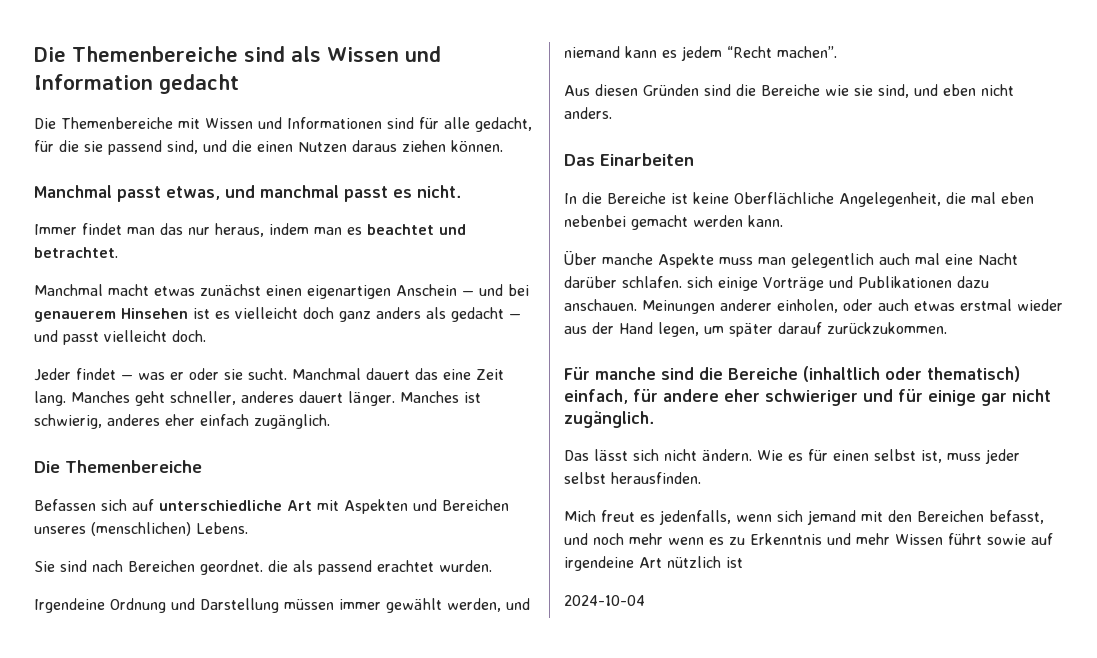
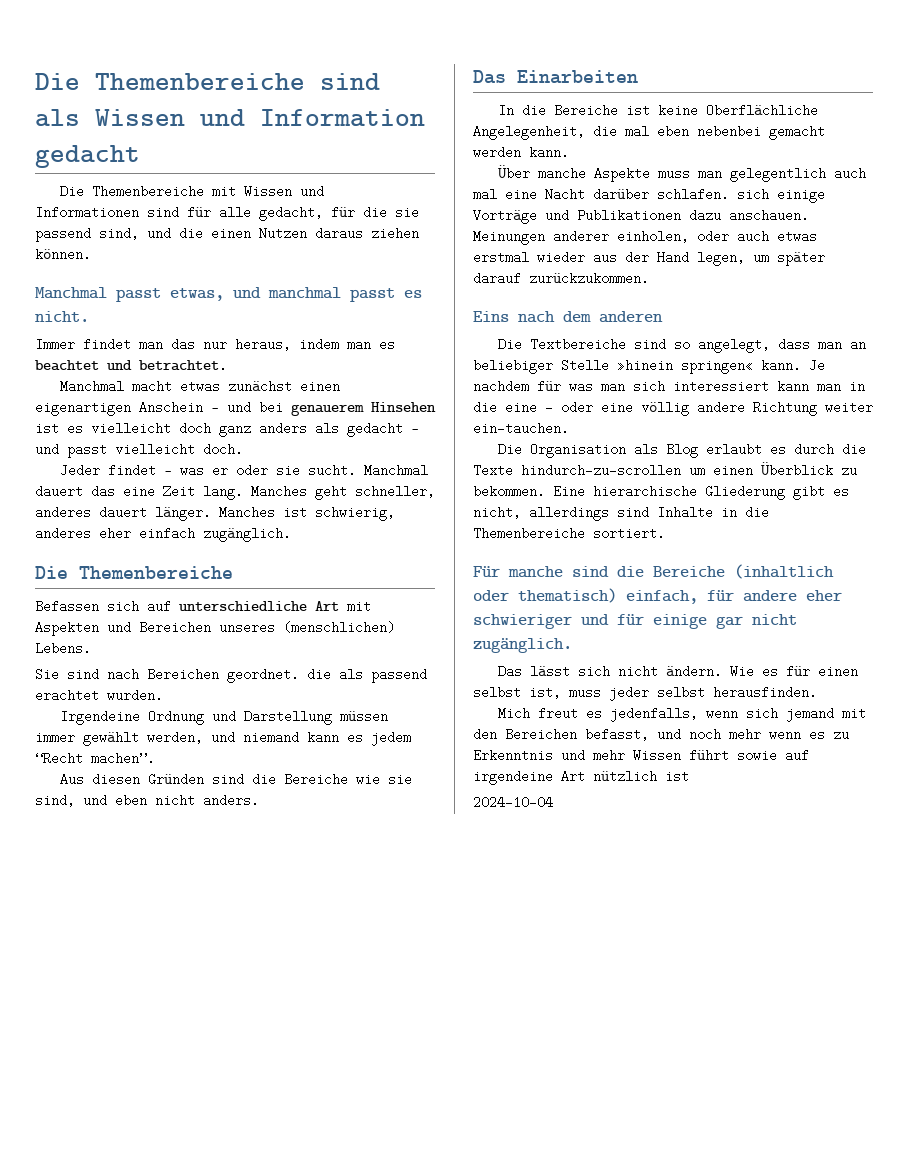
(947, 328) none -> [473,311,663,323] [497,338,866,353] [473,359,825,374] [473,380,865,393] [473,401,873,416] [473,422,569,435] [497,443,866,458] [473,462,857,477] [473,485,849,500] [473,506,769,521] [473,527,665,540] // Eins nach dem anderen // Die Textbereiche sind so angelegt, dass man an beliebiger Stelle »hinein springen« kann. Je nachdem für was man sich interessiert kann man in die eine – oder eine völlig andere Richtung weiter ein-tauchen. // Die Organisation als Blog erlaubt es durch die Texte hindurch-zu-scrollen um einen Überblick zu bekommen. Eine hierarchische Gliederung gibt es nicht, allerdings sind Inhalte in die Themenbereiche sortiert.

